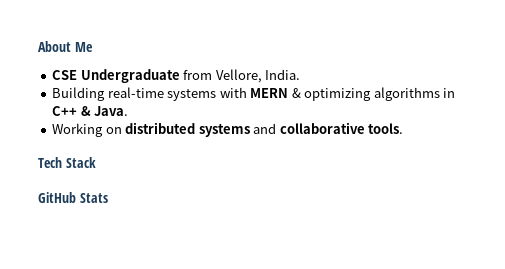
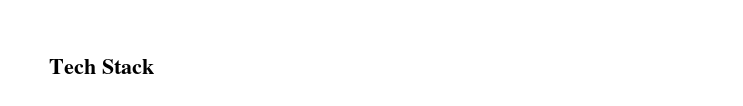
[38,41,93,52] [52,69,301,83] [52,87,456,101] [52,106,129,116] [52,122,404,137] About Me // CSE Undergraduate from Vellore, India. // Building real-time systems with MERN & optimizing algorithms in C++ & Java. // Working on distributed systems and collaborative tools. // -> (49, 66) none
[38,192,108,203] // GitHub Stats -> (154, 66) none

